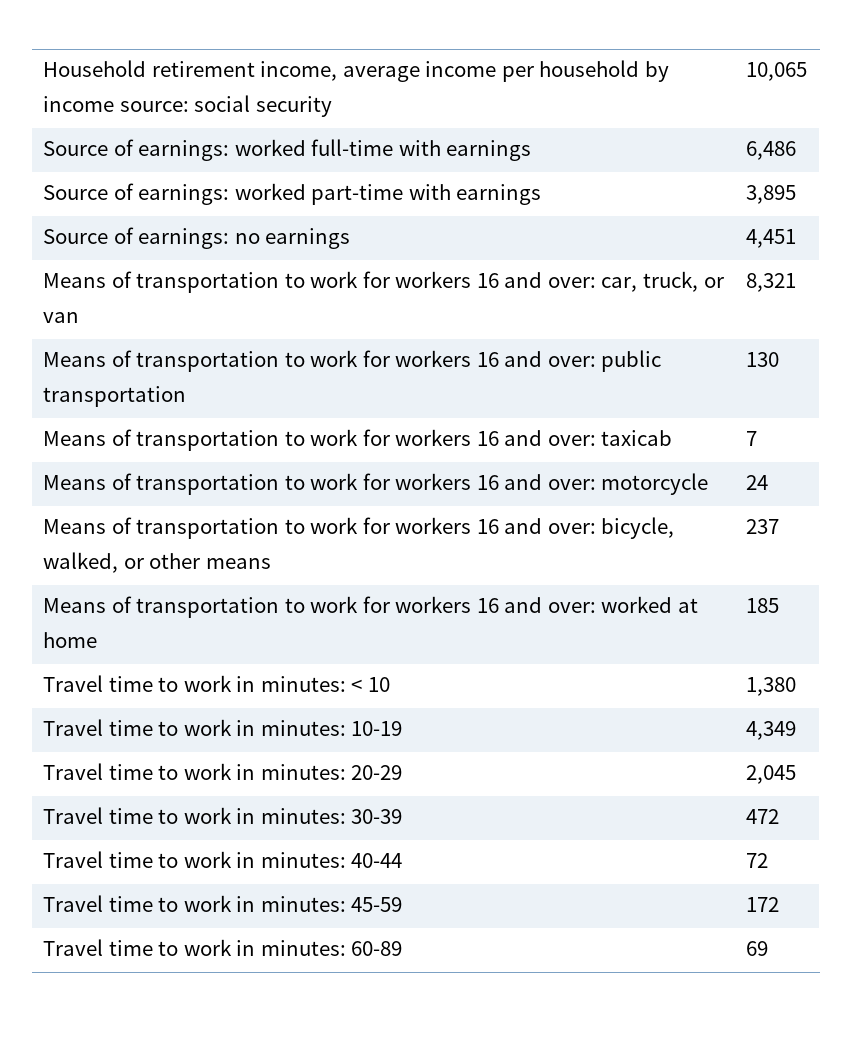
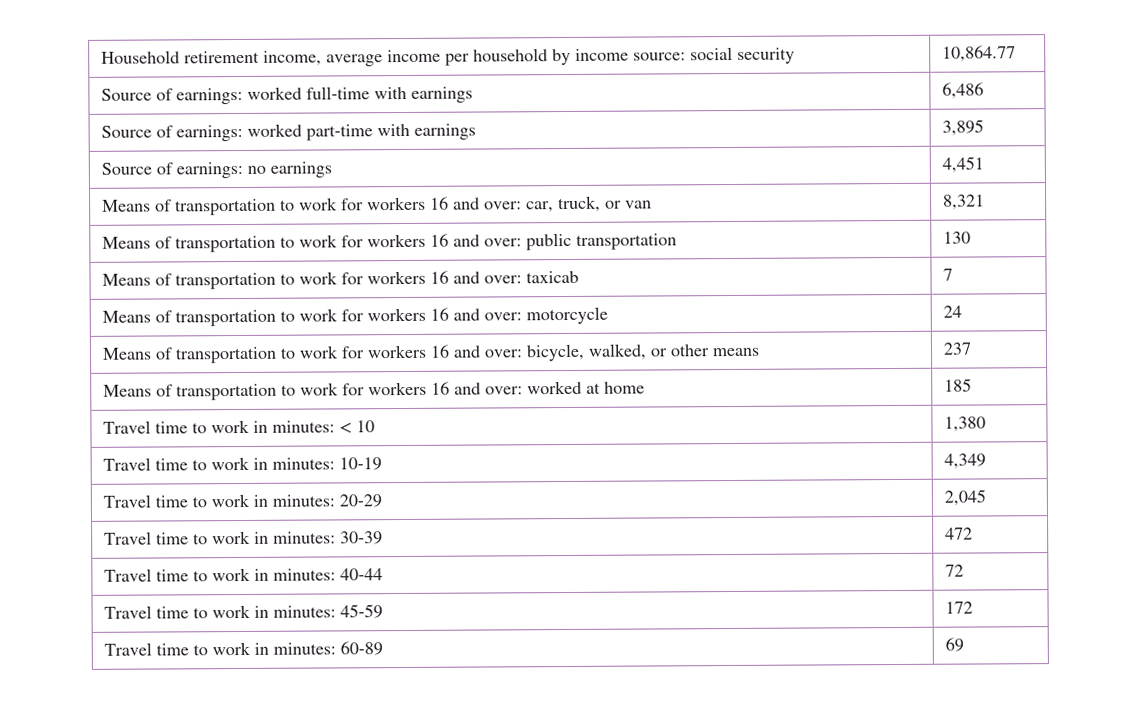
[746,62,808,81] 10,065 -> [942,45,1017,62] 10,864.77

